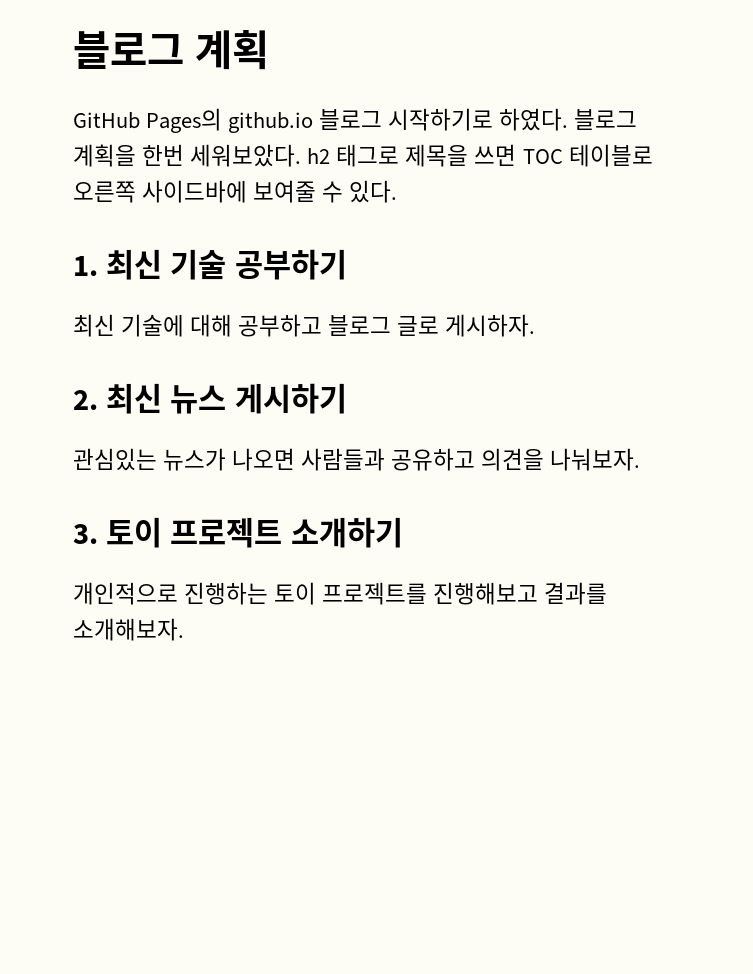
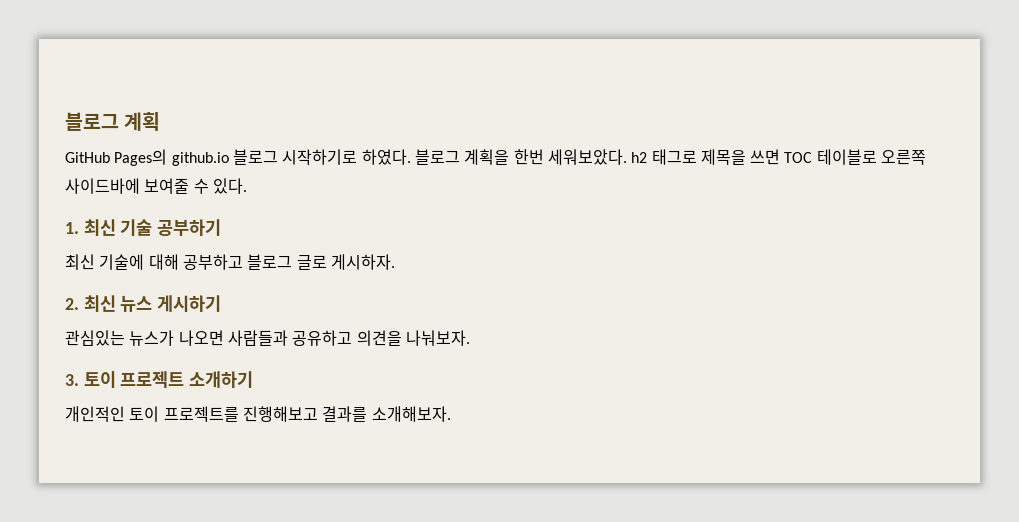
[73,582,269,605] 개인적으로 진행하는 -> [65,406,125,422] 개인적인

